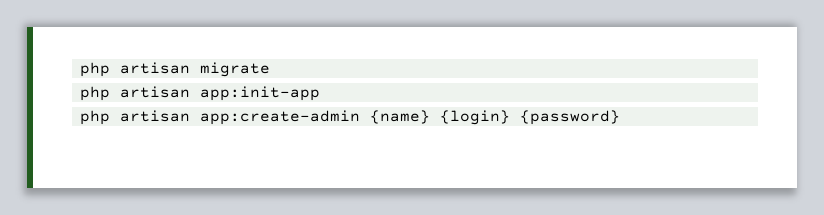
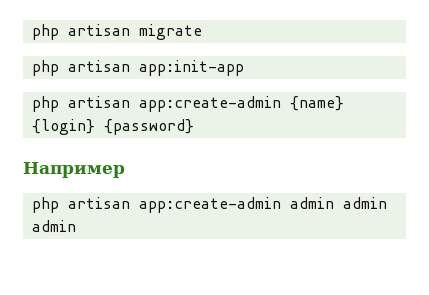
(620, 117) none -> [23,162,125,178] [31,197,387,213] [31,220,76,232] // Например // php artisan app:create-admin admin admin admin

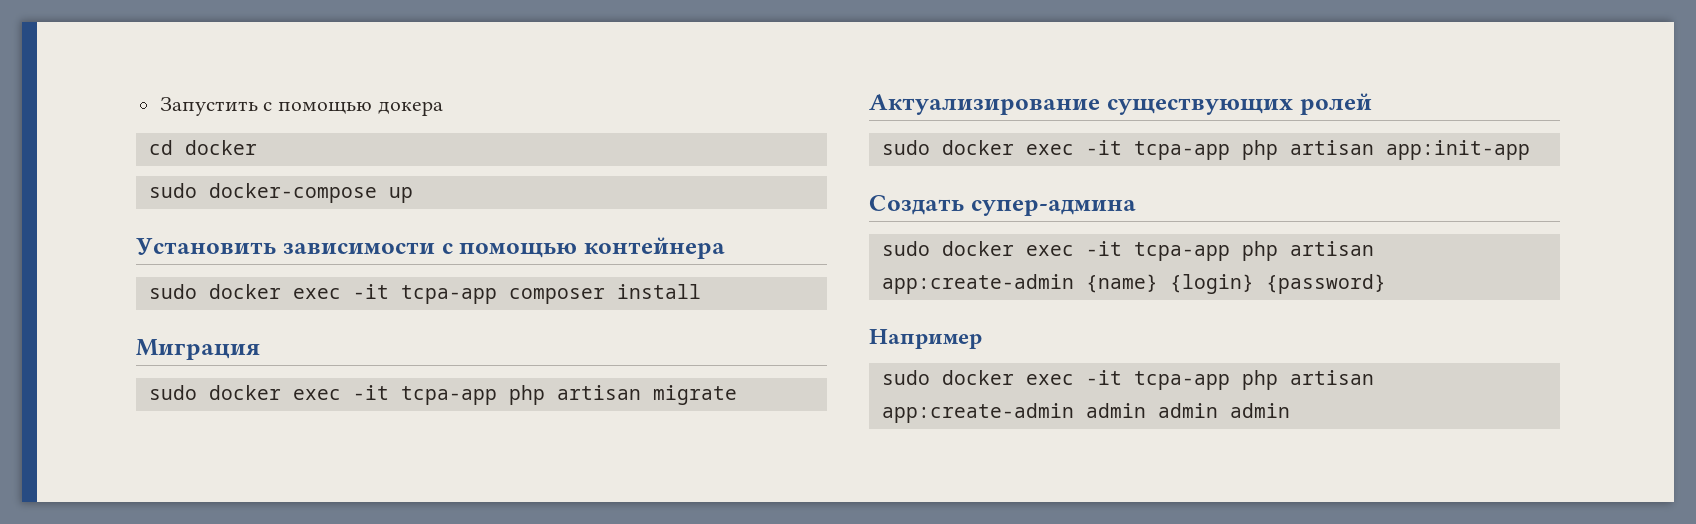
[31,24,202,40] [31,60,244,76] php artisan migrate // php artisan app:init-app // -> [159,97,444,116] [148,140,257,155] [148,183,413,203] [136,237,725,259] [148,284,701,304] [136,339,260,360] [148,385,737,405] [869,93,1372,115] [881,140,1530,160] [869,195,1136,216] [881,241,1230,261] Запустить с помощью докера // cd docker // sudo docker-compose up // Установить зависимости с помощью контейнера // sudo docker exec -it tcpa-app composer install // Миграция // sudo docker exec -it tcpa-app php artisan migrate // Актуализирование существующих ролей // sudo docker exec -it tcpa-app php artisan app:init-app // Создать супер-админа // sudo docker exec -it tcpa-app
(125, 170) none -> [881,370,1230,390] sudo docker exec -it tcpa-app

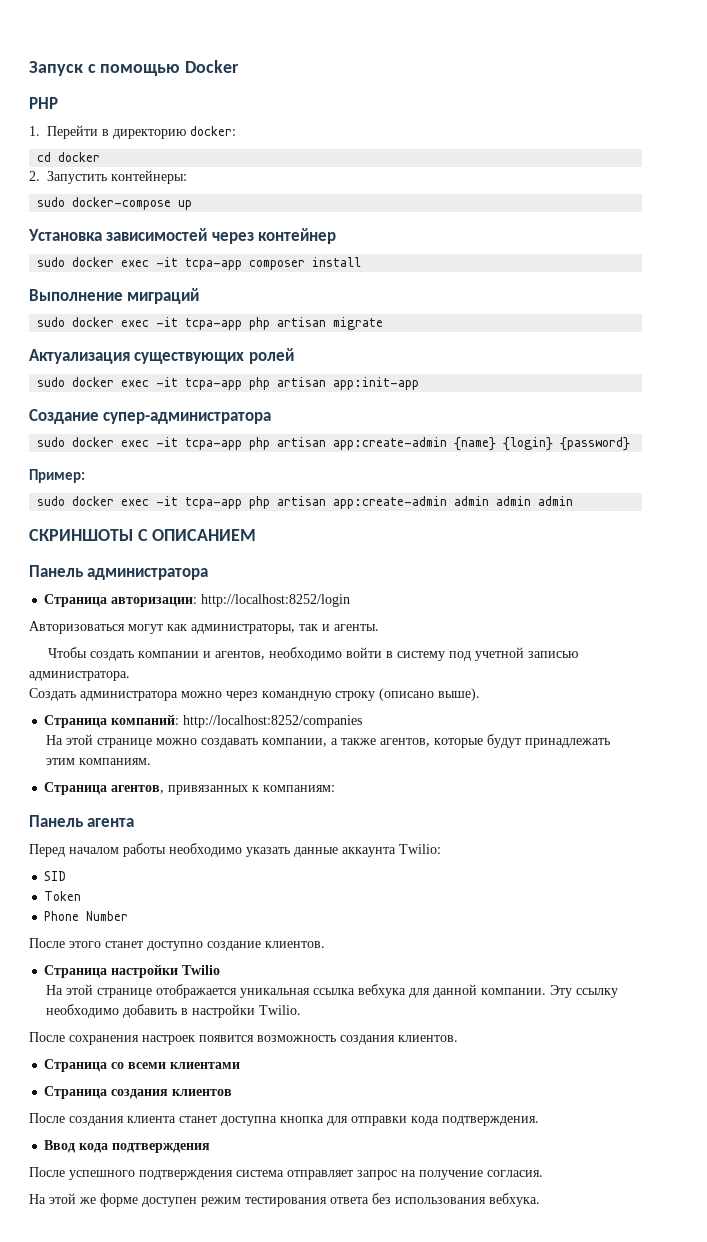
[159,97,444,116] Запустить с помощью докера -> [29,60,240,76] [29,97,58,109] [29,125,236,139] Запуск с помощью Docker // PHP // 1. Перейти в директорию docker:
(257, 147) none -> [29,170,187,184] // 2. Запустить контейнеры:
[136,237,725,259] Установить зависимости с помощью контейнера -> [28,228,337,244] Установка зависимостей через контейнер
[136,339,260,360] Миграция -> [29,288,200,304] Выполнение миграций
[869,94,1100,115] Актуализирование -> [29,349,130,364] Актуализация
[869,195,1136,216] Создать супер-админа -> [29,409,272,424] Создание супер-администратора
[869,329,982,349] Например -> [29,469,85,483] Пример:
(1290, 410) none -> [29,529,257,541] [29,565,209,580] [44,594,351,607] [29,621,379,634] [47,647,578,661] [29,671,130,681] [29,688,480,701] [44,714,363,728] [46,734,611,748] [46,758,152,765] [44,782,336,795] [29,815,135,827] [29,843,441,857] [44,871,67,881] [44,891,82,901] [44,911,129,921] [29,938,325,951] [44,964,221,978] [46,984,619,998] [46,1004,302,1018] [29,1032,458,1045] [44,1059,241,1072] [44,1086,233,1099] [29,1113,539,1126] [44,1140,211,1153] [29,1167,543,1180] [29,1193,540,1207] // СКРИНШОТЫ С ОПИСАНИЕМ // Панель администратора // Страница авторизации: http://localhost:8252/login // Авторизоваться могут как администраторы, так и агенты. // Чтобы создать компании и агентов, необходимо войти в систему под учетной записью администратора. // Создать администратора можно через командную строку (описано выше). // Страница компаний: http://localhost:8252/companies // На этой странице можно создавать компании, а также агентов, которые будут принадлежать этим компаниям. // Страница агентов, привязанных к компаниям: // Панель агента // Перед началом работы необходимо указать данные аккаунта Twilio: // SID // Token // Phone Number // После этого станет доступно создание клиентов. // Страница настройки Twilio // На этой странице отображается уникальная ссылка вебхука для данной компании. Эту ссылку необходимо добавить в настройки Twilio. // После сохранения настроек появится возможность создания клиентов. // Страница со всеми клиентами // Страница создания клиентов // После создания клиента станет доступна кнопка для отправки кода подтверждения. // Ввод кода подтверждения // После успешного подтверждения система отправляет запрос на получение согласия. // На этой же форме доступен режим тестирования ответа без использования вебхука.

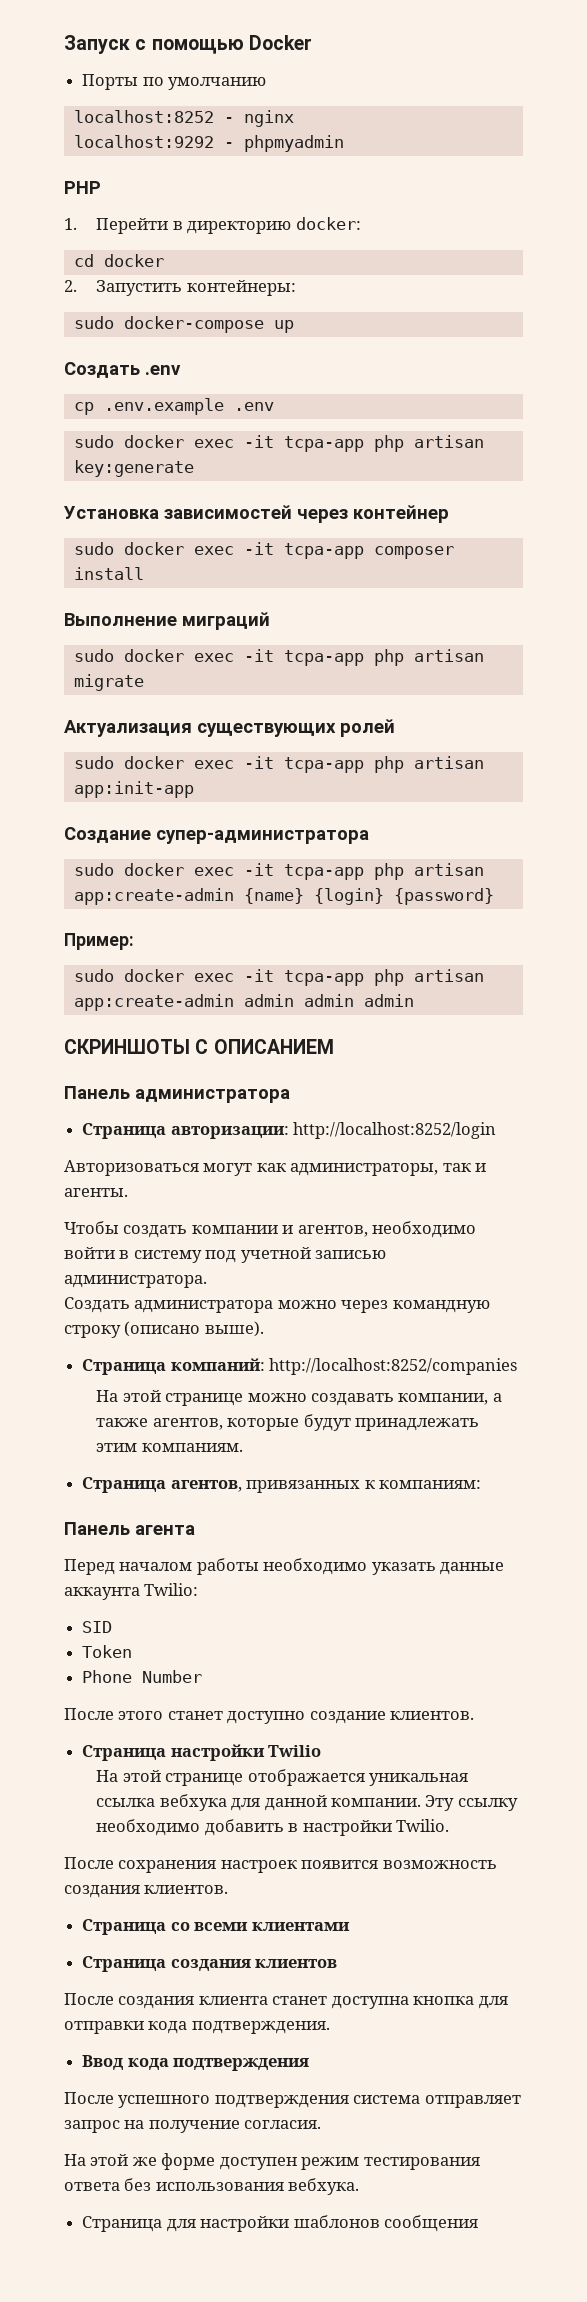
(240, 66) none -> [82,74,267,90] [73,110,294,127] [73,135,344,152] // Порты по умолчанию // localhost:8252 - nginx // localhost:9292 - phpmyadmin
(193, 205) none -> [64,362,181,378] [73,398,274,415] [73,435,484,452] [73,460,194,477] // Создать .env // cp .env.example .env // sudo docker exec -it tcpa-app php artisan key:generate
(540, 1200) none -> [82,2215,478,2232] // Страница для настройки шаблонов сообщения

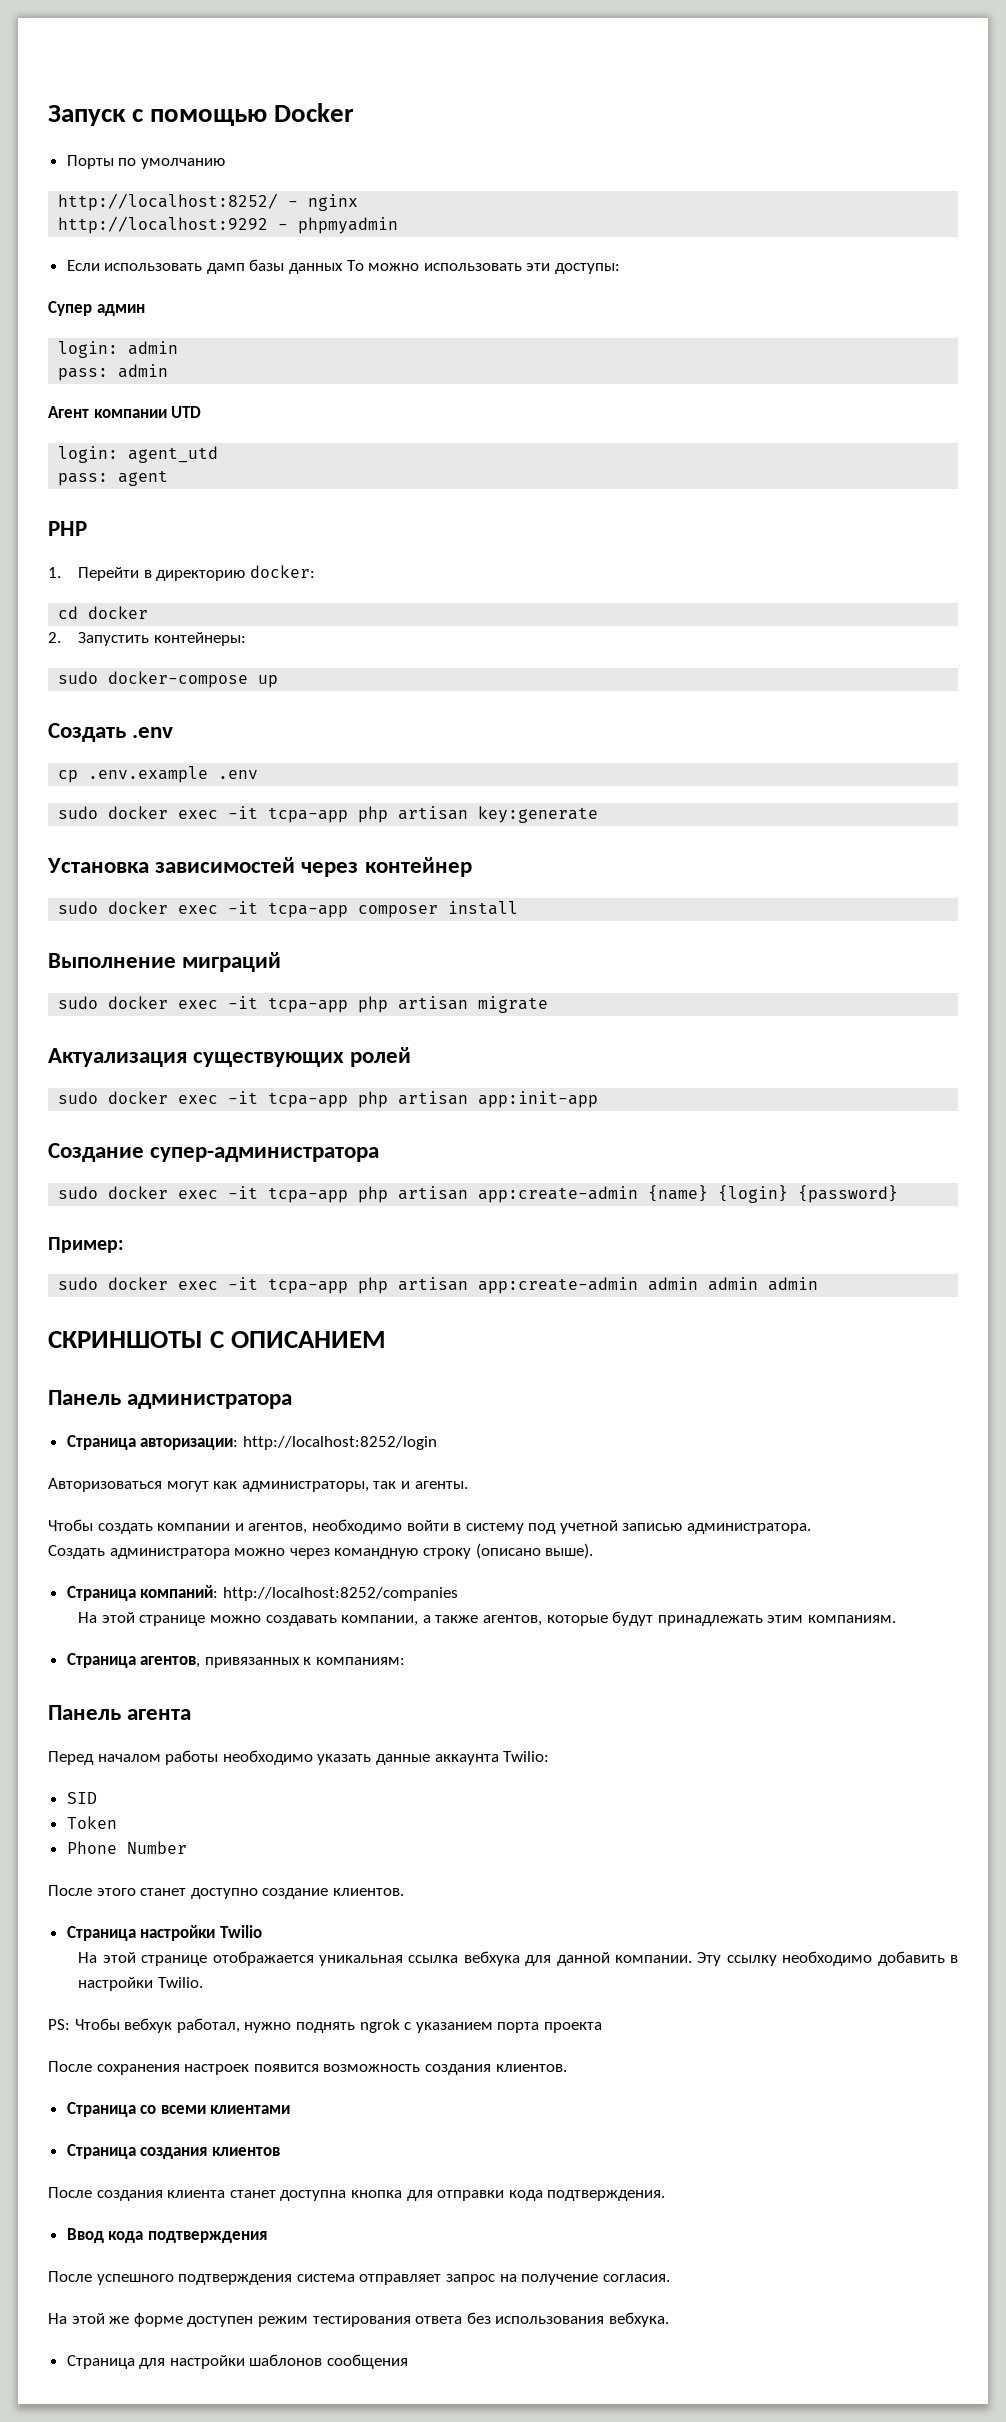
[73,110,214,123] localhost:8252 -> [58,193,279,211] http://localhost:8252/
[73,135,214,148] localhost:9292 -> [58,216,269,234] http://localhost:9292
(344, 143) none -> [66,259,621,274] [48,301,145,316] [58,341,179,358] [58,364,169,381] [48,406,202,418] [58,446,219,463] [58,470,169,486] // Если использовать дамп базы данных То можно использовать эти доступы: // Супер админ // login: admin // pass: admin // Агент компании UTD // login: agent_utd // pass: agent
(449, 1825) none -> [48,2018,602,2033] // PS: Чтобы вебхук работал, нужно поднять ngrok с указанием порта проекта

